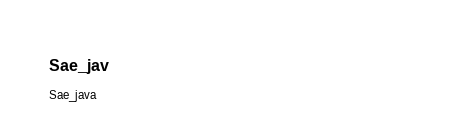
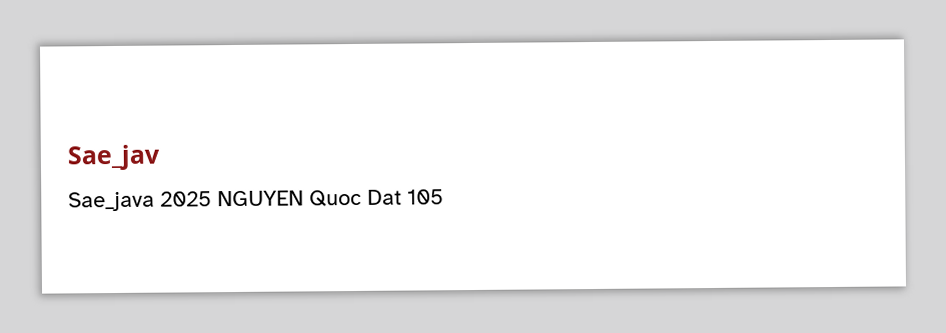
(97, 96) none -> [160,189,444,207] 2025 NGUYEN Quoc Dat 105

